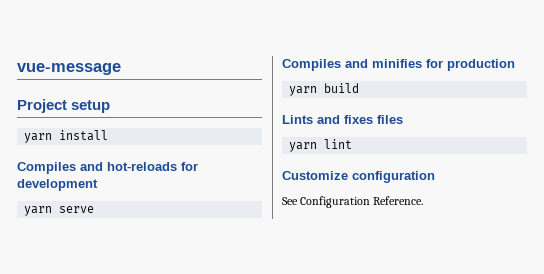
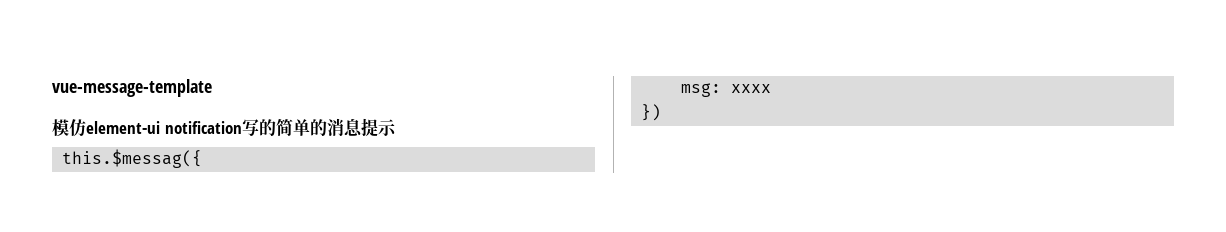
[17,63,121,75] [17,99,111,113] [24,130,109,143] [17,162,198,174] [17,179,98,191] [24,206,95,216] [282,59,515,71] [289,83,360,96] [282,115,403,124] [289,139,353,152] [282,171,435,183] [282,196,424,208] vue-message // Project setup // yarn install // Compiles and hot-reloads for development // yarn serve // Compiles and minifies for production // yarn build // Lints and fixes files // yarn lint // Customize configuration // See Configuration Reference. -> [52,79,212,97] [52,118,397,137] [62,149,203,168] [681,83,772,97] [641,104,662,121] vue-message-template // 模仿element-ui notification写的简单的消息提示 // this.$messag({ // msg: xxxx // })

